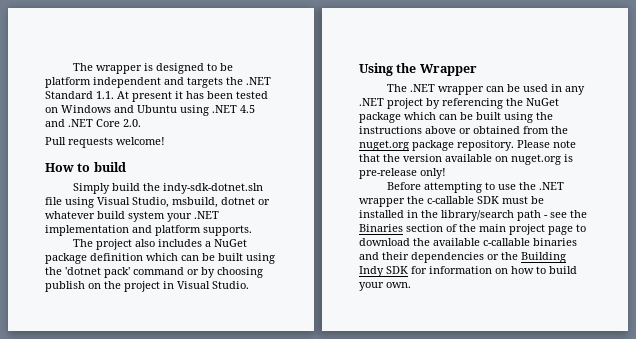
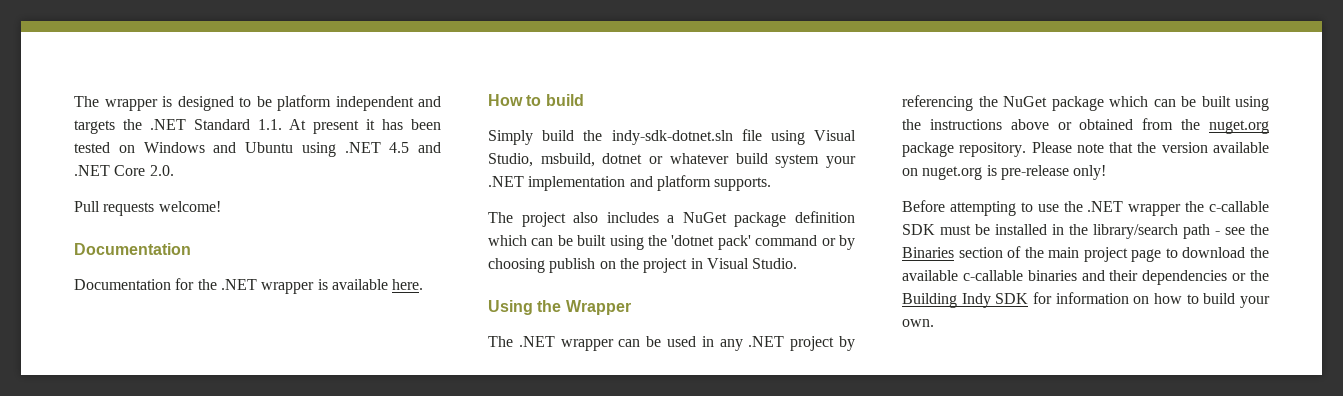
(165, 141) none -> [74,243,191,255] [74,278,424,294] // Documentation // Documentation for the .NET wrapper is available here.

